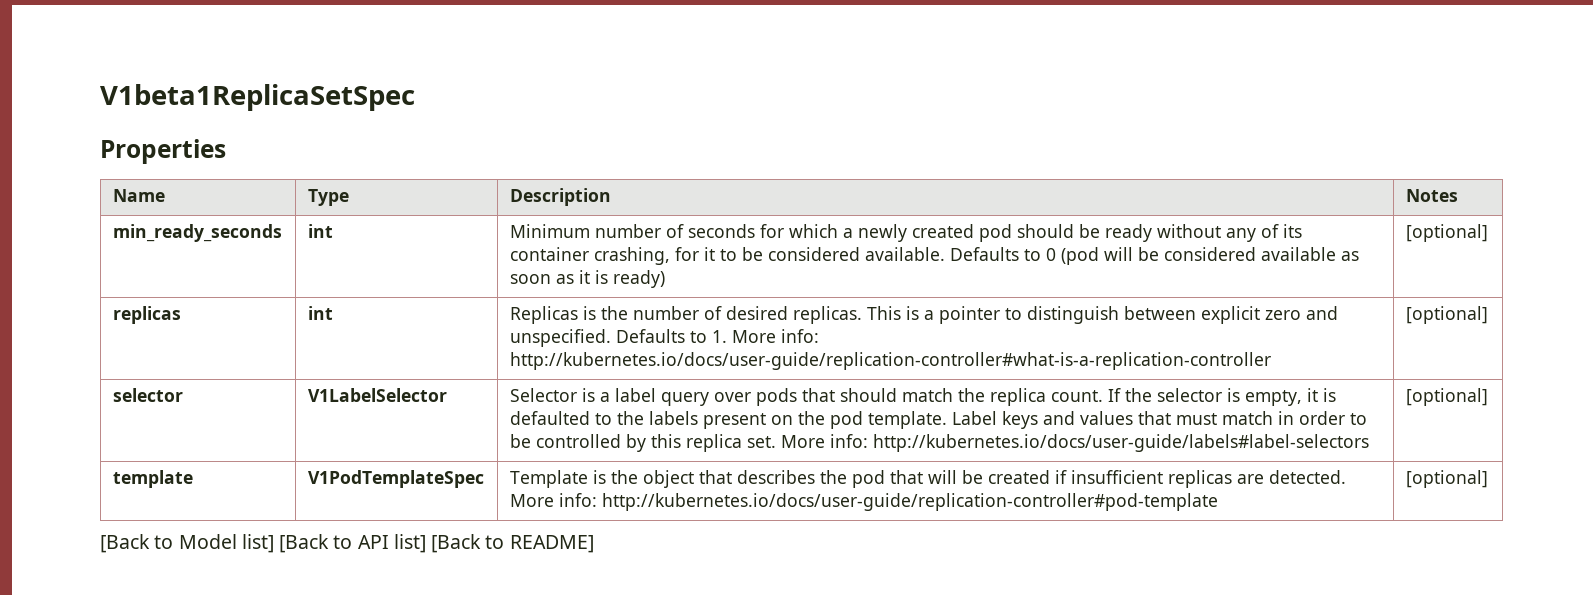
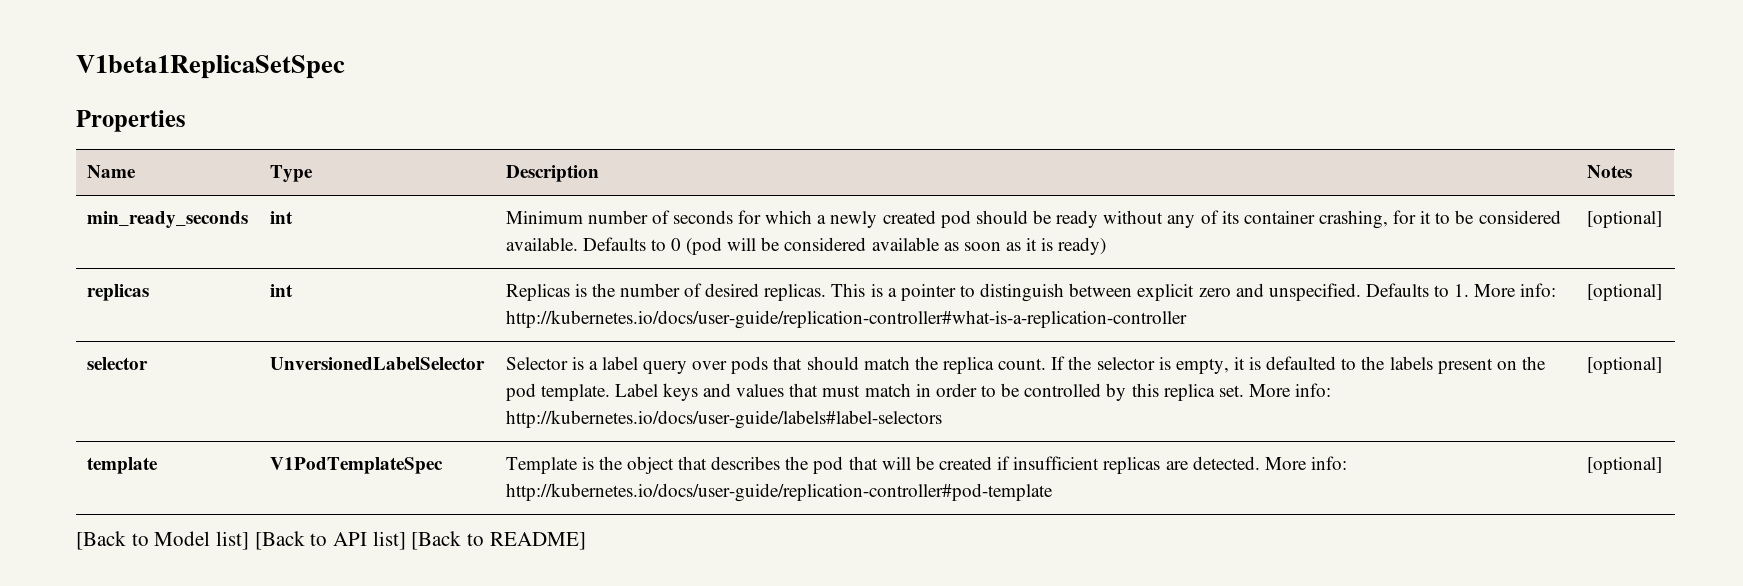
[307,388,447,402] V1LabelSelector -> [269,357,485,370] UnversionedLabelSelector

